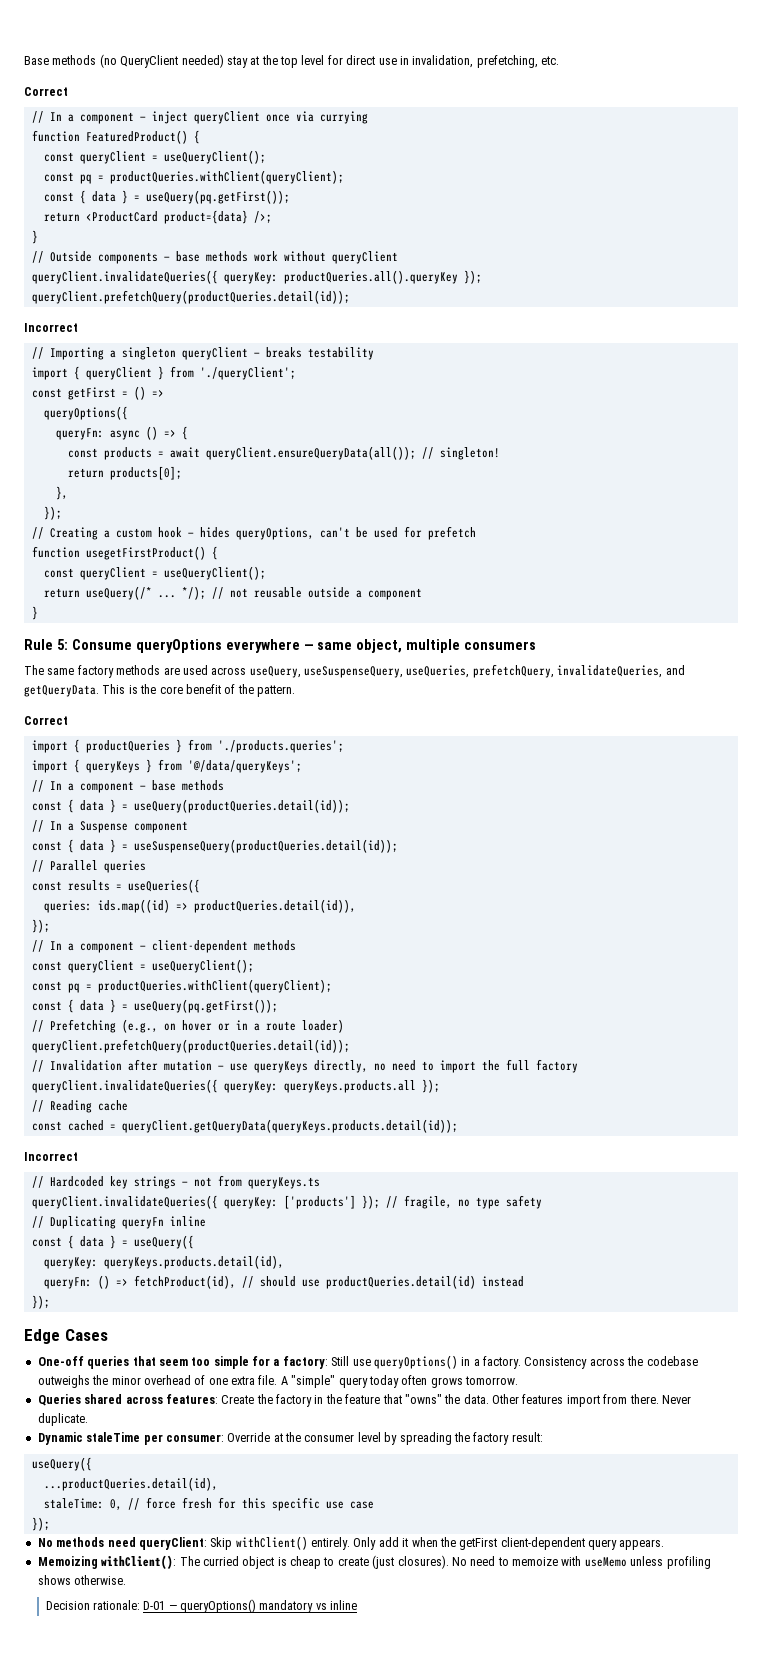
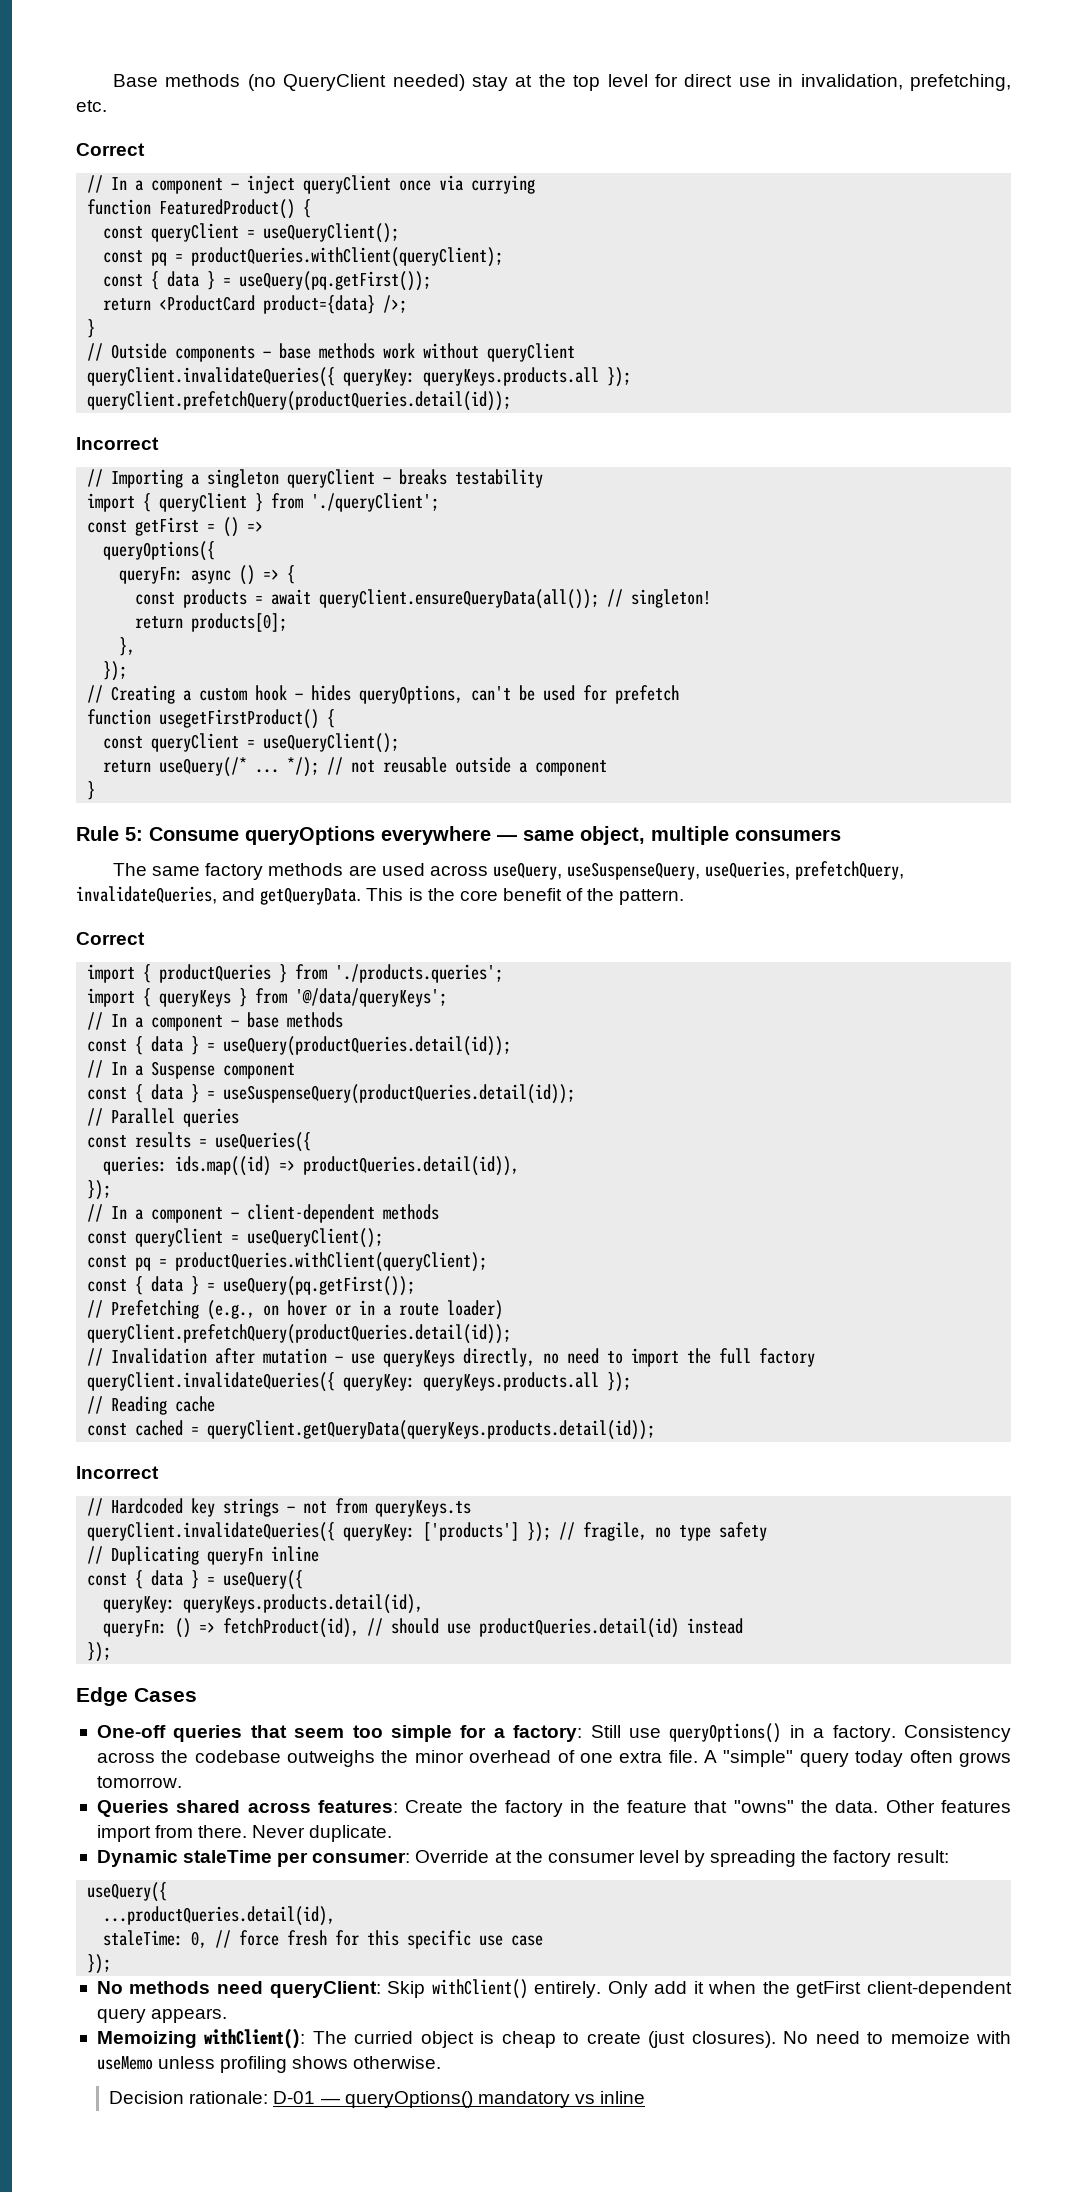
[283,270,458,284] productQueries.all().queryKey -> [423,367,600,386] queryKeys.products.all

